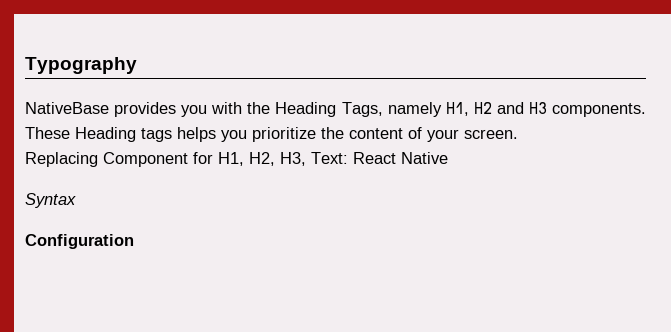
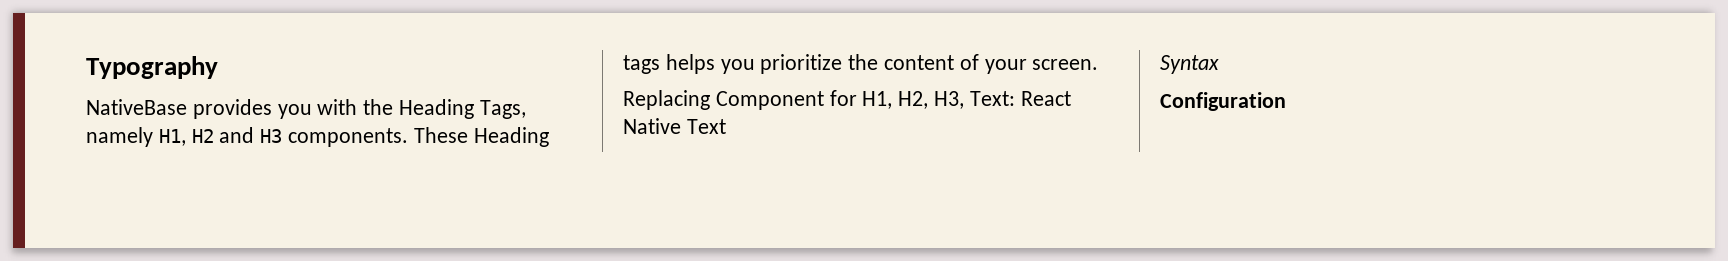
(448, 158) none -> [686,119,726,134] Text

